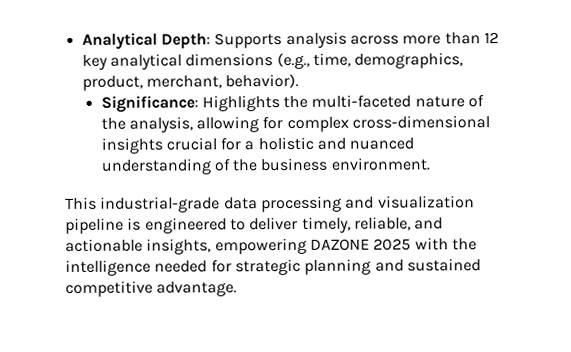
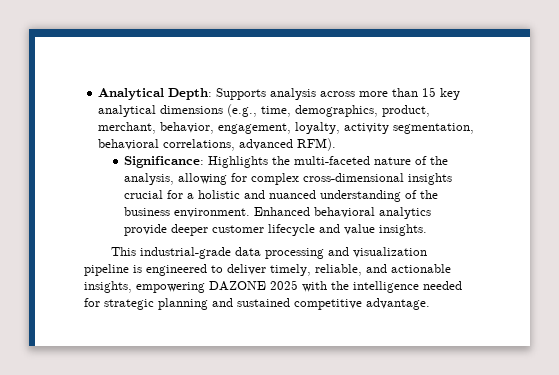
[483,32,499,44] 12 -> [422,87,437,97] 15
[225,73,300,89] behavior). -> [160,122,475,134] [98,138,337,151] behavior, engagement, loyalty, activity segmentation, behavioral correlations, advanced RFM).
(430, 164) none -> [254,207,432,219] [124,224,428,236] Enhanced behavioral analytics provide deeper customer lifecycle and value insights.

